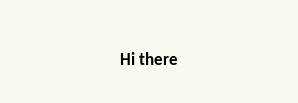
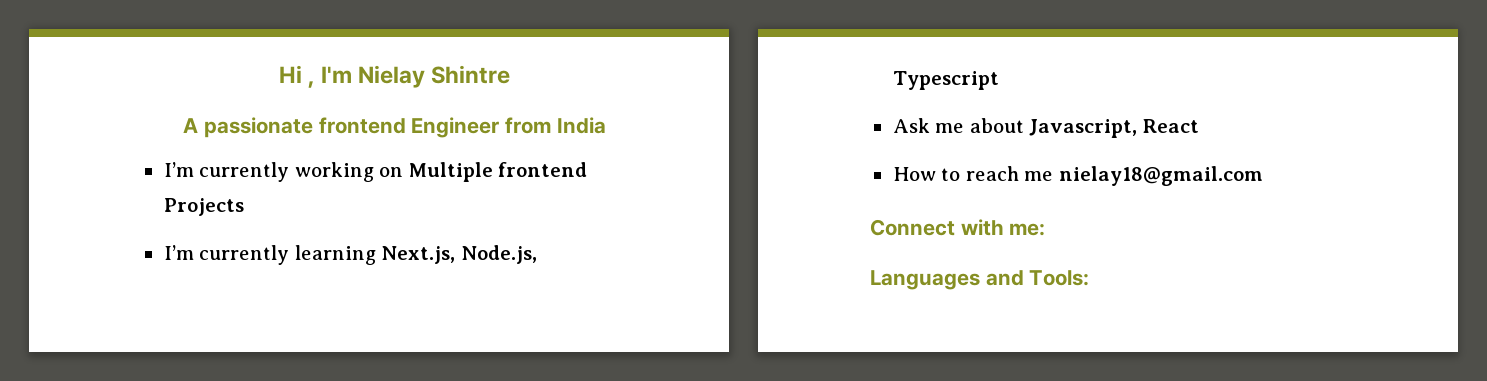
[139,52,179,65] there -> [307,65,511,88] [183,117,606,138] [163,162,588,182] [163,198,244,216] [163,245,537,265] [892,71,999,90] [892,118,1199,138] [892,166,1263,186] [870,219,1046,236] [870,270,1090,290] , I'm Nielay Shintre // A passionate frontend Engineer from India // I’m currently working on Multiple frontend Projects // I’m currently learning Next.js, Node.js, Typescript // Ask me about Javascript, React // How to reach me nielay18@gmail.com // Connect with me: // Languages and Tools:

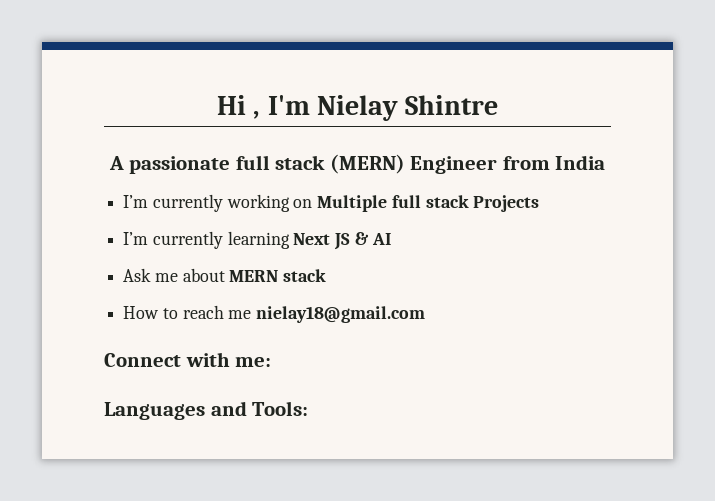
[318,117,406,134] frontend -> [235,154,405,174] full stack (MERN)
[498,162,588,177] frontend -> [391,195,469,208] full stack
[381,245,537,264] [892,71,999,90] Next.js, Node.js, Typescript -> [293,232,391,250] Next JS & AI
[1029,119,1199,138] Javascript, React -> [229,269,327,282] MERN stack

